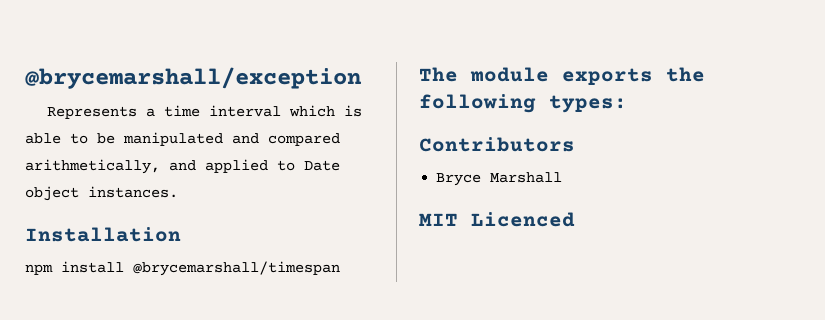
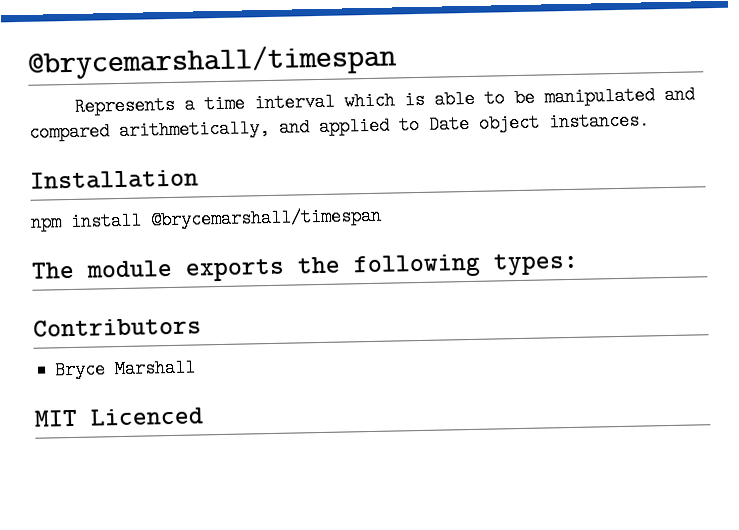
[25,67,362,89] @brycemarshall/exception -> [27,43,398,80] @brycemarshall/timespan

